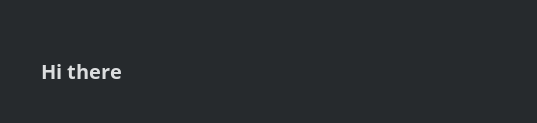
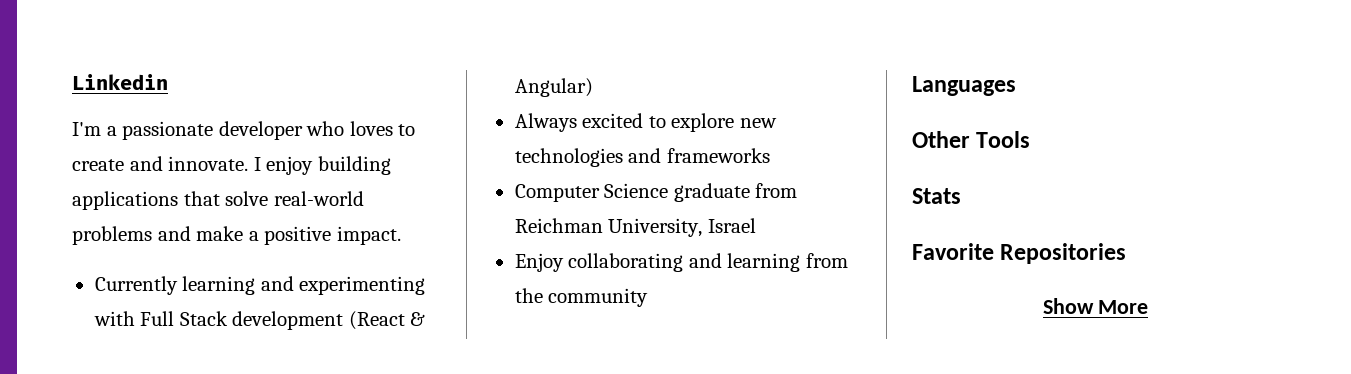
[41,64,123,79] Hi there -> [72,74,168,90] [72,121,416,140] [72,156,391,175] [72,191,364,210] [72,226,401,245] [94,276,426,295] [93,311,426,330] [514,78,593,97] [514,113,777,132] [514,148,770,167] [514,183,798,202] [514,218,756,237] [514,253,848,272] [514,288,649,307] [912,76,1016,96] [912,131,1031,148] [912,188,961,204] [912,243,1127,264] [1042,298,1149,314] Linkedin // I'm a passionate developer who loves to create and innovate. I enjoy building applications that solve real-world problems and make a positive impact. // Currently learning and experimenting with Full Stack development (React & Angular) // Always excited to explore new technologies and frameworks // Computer Science graduate from Reichman University, Israel // Enjoy collaborating and learning from the community // Languages // Other Tools // Stats // Favorite Repositories // Show More

